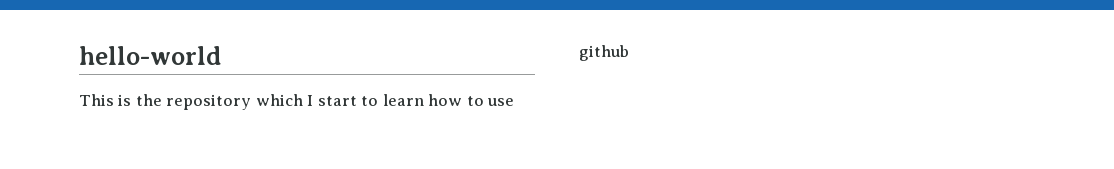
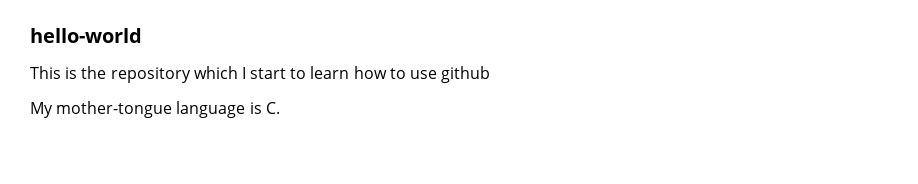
(629, 53) none -> [30,101,280,118] // My mother-tongue language is C.

